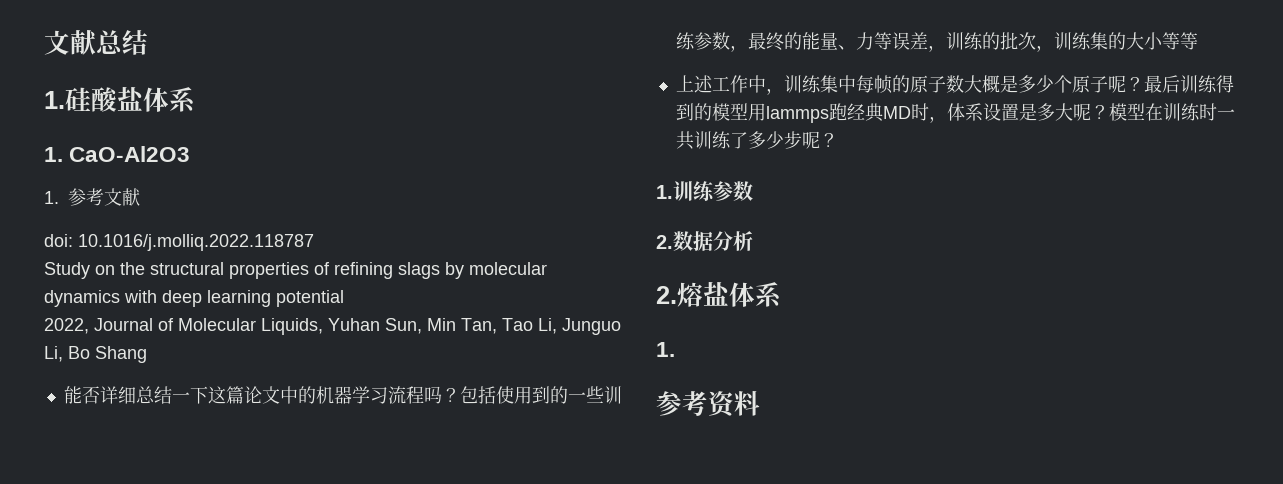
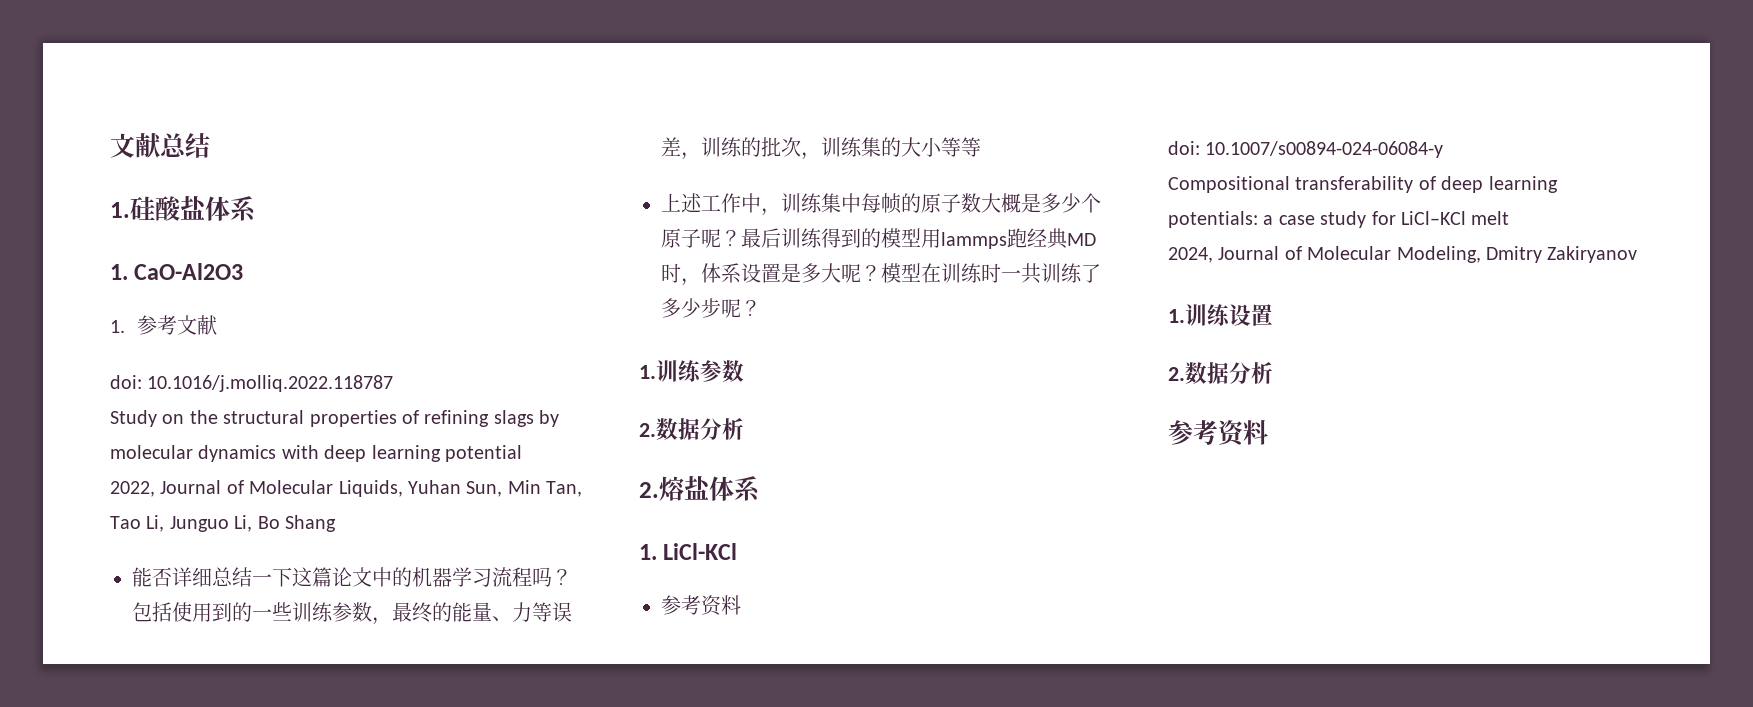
[656,390,760,418] // 参考资料 -> [663,543,738,560] [661,595,741,616] [1168,141,1444,158] [1168,176,1558,193] [1168,211,1510,228] [1168,246,1638,263] [1168,304,1273,326] [1168,362,1273,384] [1168,420,1268,447] LiCl-KCl // 参考资料 // doi: 10.1007/s00894-024-06084-y // Compositional transferability of deep learning potentials: a case study for LiCl–KCl melt // 2024, Journal of Molecular Modeling, Dmitry Zakiryanov // 1.训练设置 // 2.数据分析 // 参考资料

